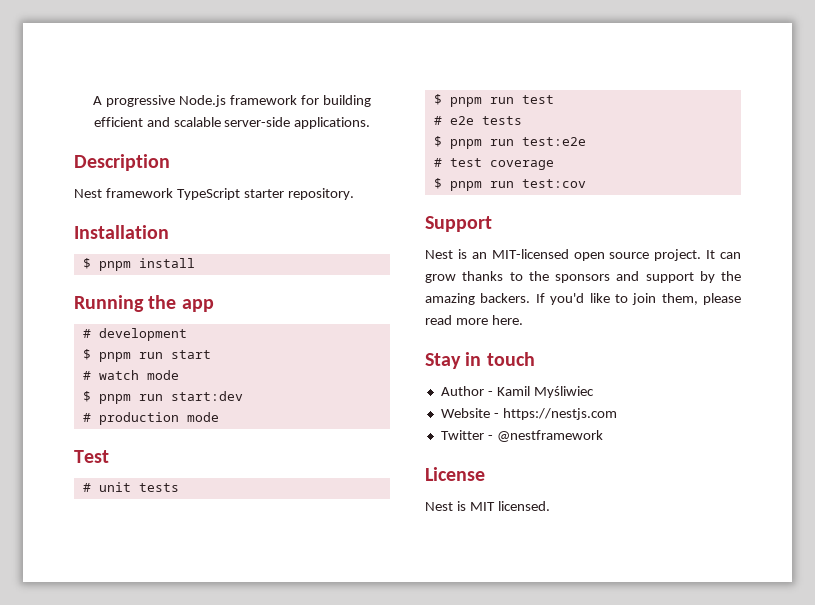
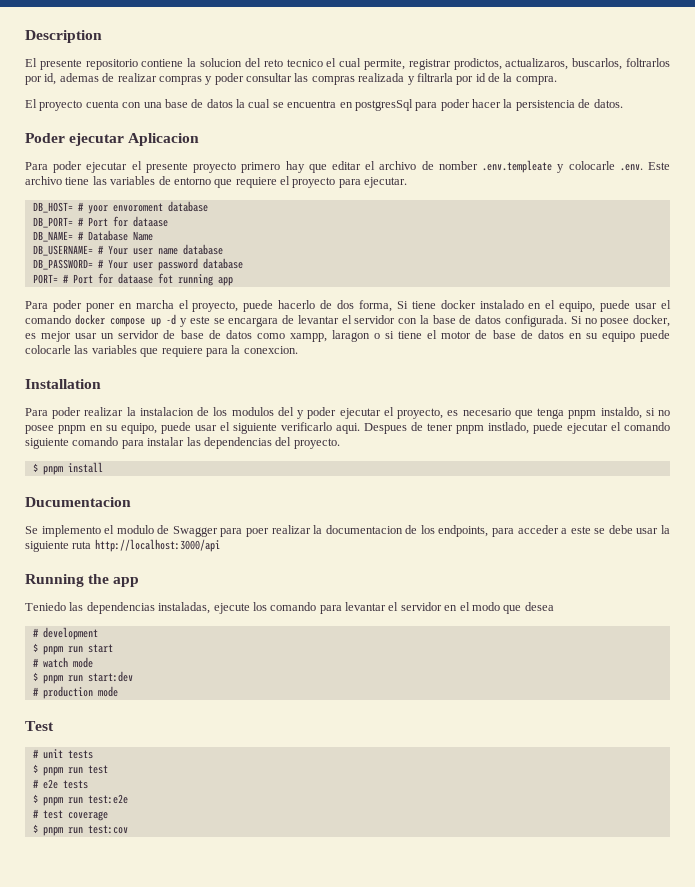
[93,95,371,107] [93,117,371,129] [74,154,170,171] [74,188,354,200] [74,225,169,239] [82,258,195,271] [74,295,214,312] A progressive Node.js framework for building efficient and scalable server-side applications. // Description // Nest framework TypeScript starter repository. // Installation // $ pnpm install // Running the app -> [25,30,102,43] [25,58,670,70] [25,73,557,85] [25,99,623,111] [25,133,200,146] [25,160,670,173] [25,176,408,188] [32,201,208,214] [32,216,168,228] [32,230,153,242] [32,244,223,256] [32,258,243,271] [32,273,233,286] [25,300,672,312] [25,314,671,327] [25,330,670,342] [25,345,298,357] [25,379,101,389] [25,407,670,419] [25,422,670,434] [25,437,340,449] [32,462,103,475] [25,497,131,507] [25,525,670,537] [25,539,220,552] [25,574,140,587] [25,602,554,614] Description // El presente repositorio contiene la solucion del reto tecnico el cual permite, registrar prodictos, actualizaros, buscarlos, foltrarlos por id, ademas de realizar compras y poder consultar las compras realizada y filtrarla por id de la compra. // El proyecto cuenta con una base de datos la cual se encuentra en postgresSql para poder hacer la persistencia de datos. // Poder ejecutar Aplicacion // Para poder ejecutar el presente proyecto primero hay que editar el archivo de nomber .env.templeate y colocarle .env. Este archivo tiene las variables de entorno que requiere el proyecto para ejecutar. // DB_HOST= # yoor envoroment database // DB_PORT= # Port for dataase // DB_NAME= # Database Name // DB_USERNAME= # Your user name database // DB_PASSWORD= # Your user password database // PORT= # Port for dataase fot running app // Para poder poner en marcha el proyecto, puede hacerlo de dos forma, Si tiene docker instalado en el equipo, puede usar el comando docker compose up -d y este se encargara de levantar el servidor con la base de datos configurada. Si no posee docker, es mejor usar un servidor de base de datos como xampp, laragon o si tiene el motor de base de datos en su equipo puede colocarle las variables que requiere para la conexcion. // Installation // Para poder realizar la instalacion de los modulos del y poder ejecutar el proyecto, es necesario que tenga pnpm instaldo, si no posee pnpm en su equipo, puede usar el siguiente verificarlo aqui. Despues de tener pnpm instlado, puede ejecutar el comando siguiente comando para instalar las dependencias del proyecto. // $ pnpm install // Ducumentacion // Se implemento el modulo de Swagger para poer realizar la documentacion de los endpoints, para acceder a este se debe usar la siguiente ruta http://localhost:3000/api // Running the app // Teniedo las dependencias instaladas, ejecute los comando para levantar el servidor en el modo que desea
[425,216,492,232] [425,249,741,261] [425,271,741,283] [425,293,741,305] [425,315,523,325] [425,352,535,369] [440,386,594,398] [440,408,617,420] [440,430,603,442] [425,467,485,481] [425,501,550,511] // Support // Nest is an MIT-licensed open source project. It can grow thanks to the sponsors and support by the amazing backers. If you'd like to join them, please read more here. // Stay in touch // Author - Kamil Myśliwiec // Website - https://nestjs.com // Twitter - @nestframework // License // Nest is MIT licensed. -> (128, 829) none

